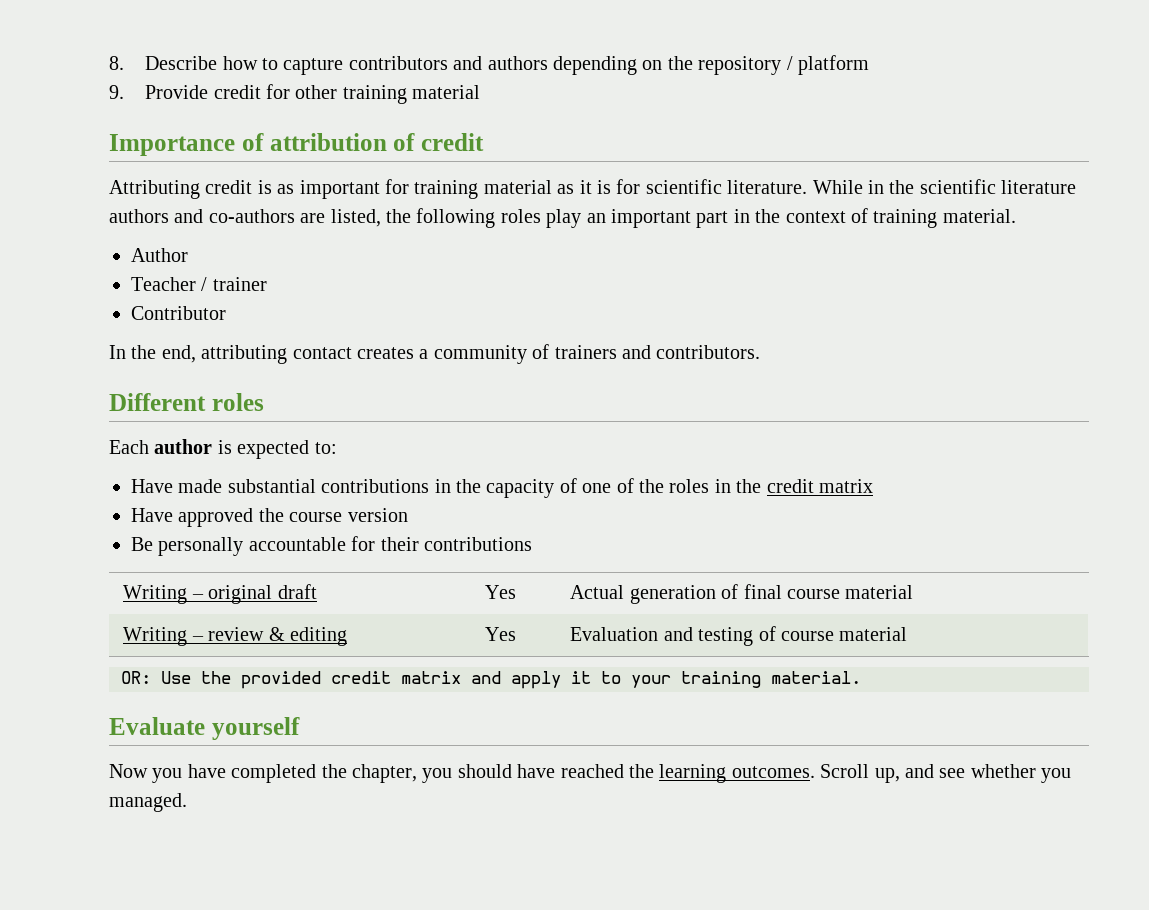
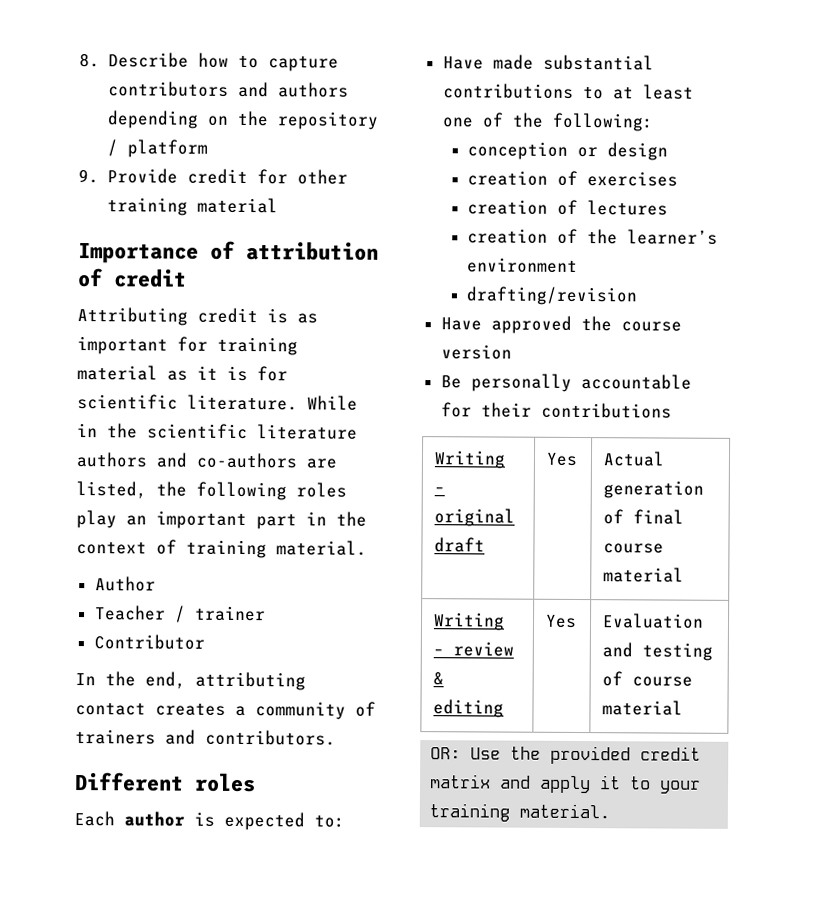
[434,478,873,498] in the capacity of one of the roles in the credit matrix -> [582,84,694,100] [441,112,654,132] [466,141,668,161] [466,170,678,187] [466,199,668,216] [466,228,718,245] [466,257,578,273] [465,286,637,306] to at least one of the following: // conception or design // creation of exercises // creation of lectures // creation of the learner’s environment // drafting/revision
[109,717,300,740] [109,764,1072,783] [109,793,187,812] // Evaluate yourself // Now you have completed the chapter, you should have reached the learning outcomes. Scroll up, and see whether you managed. -> (611, 811) none

